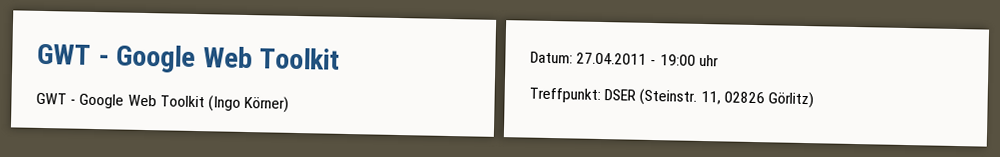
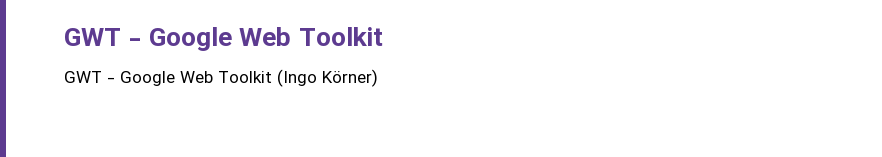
[530,51,719,67] [529,87,814,109] // Datum: 27.04.2011 - 19:00 uhr // Treffpunkt: DSER (Steinstr. 11, 02826 Görlitz) -> (378, 78) none

